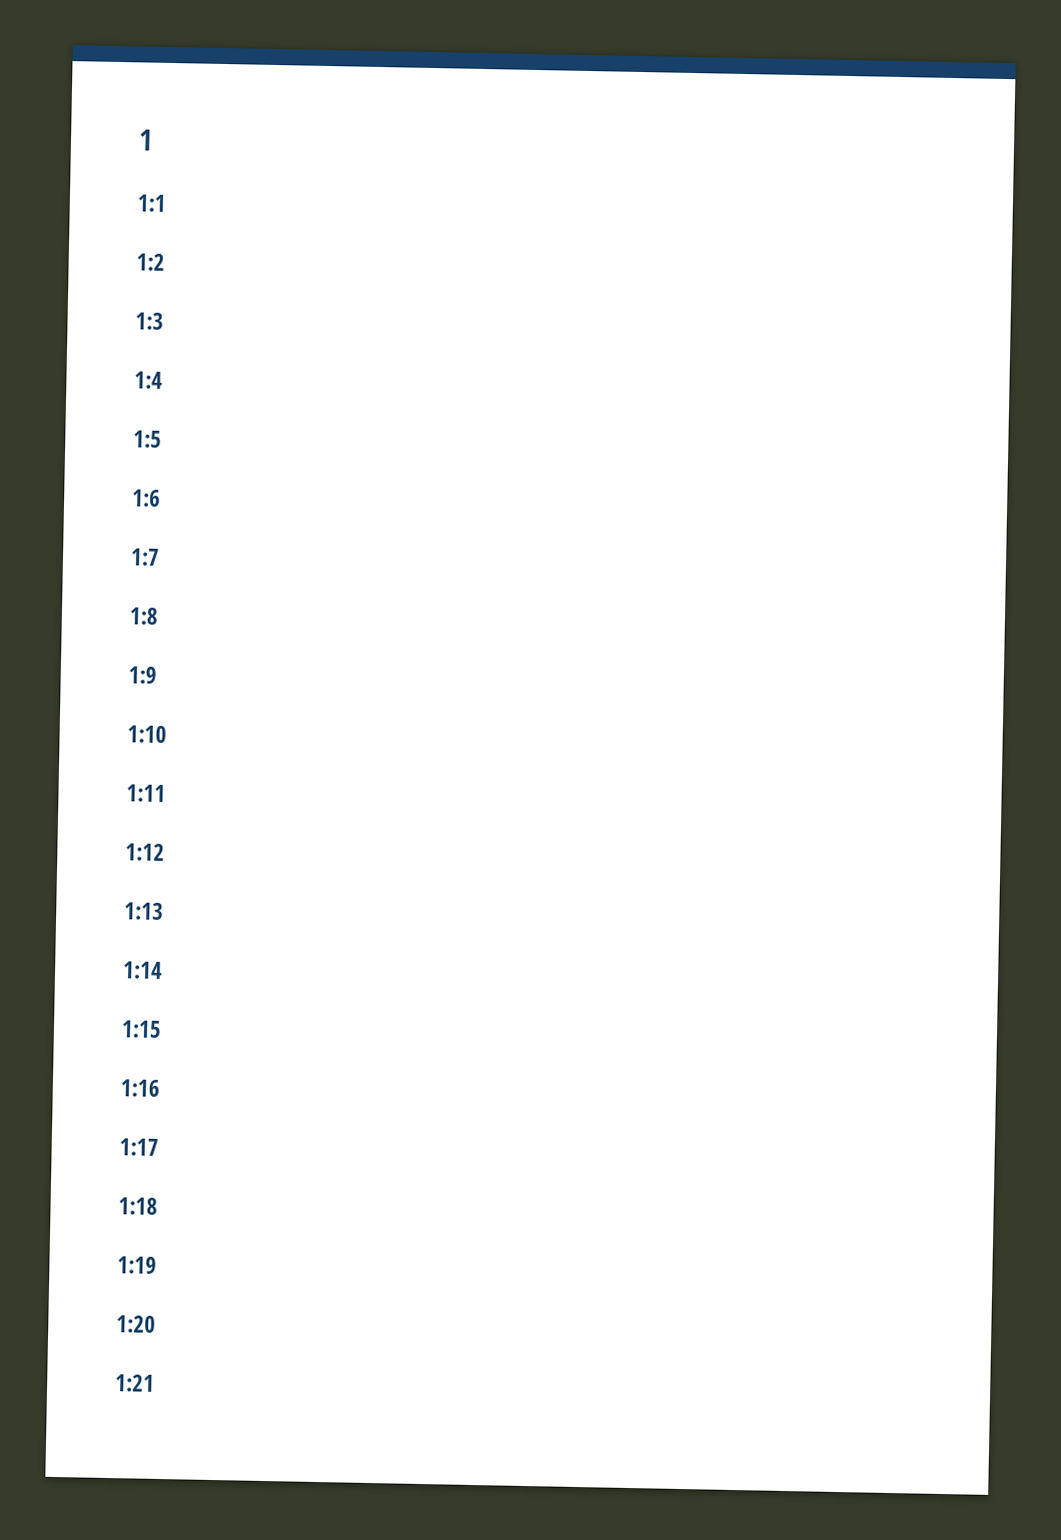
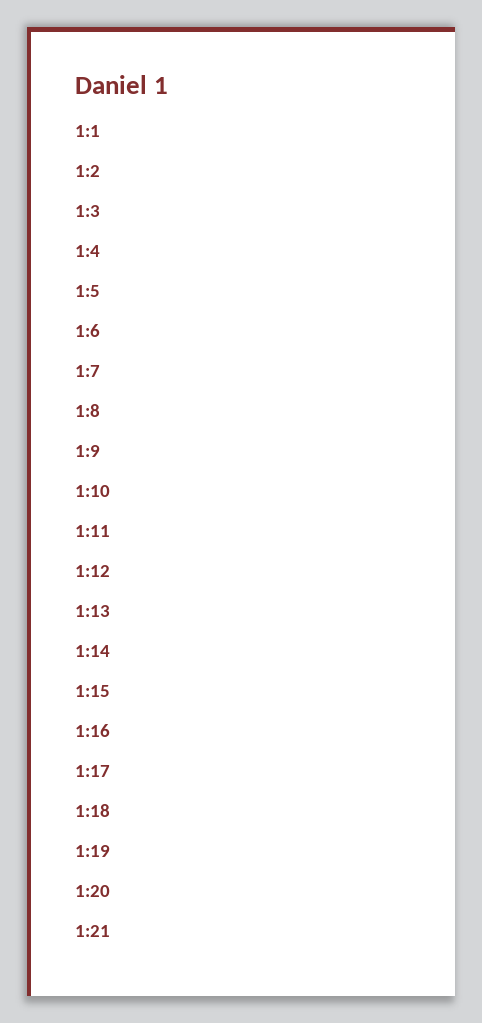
(138, 140) none -> [75,75,147,94] Daniel

